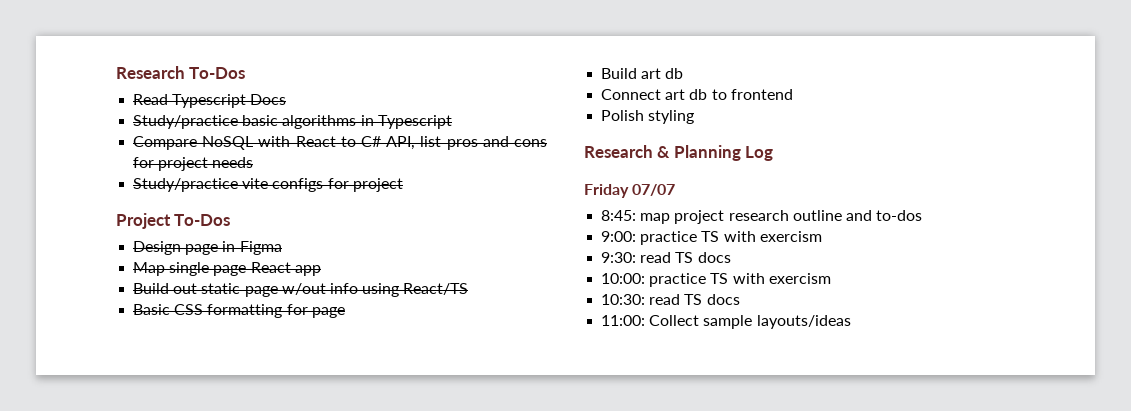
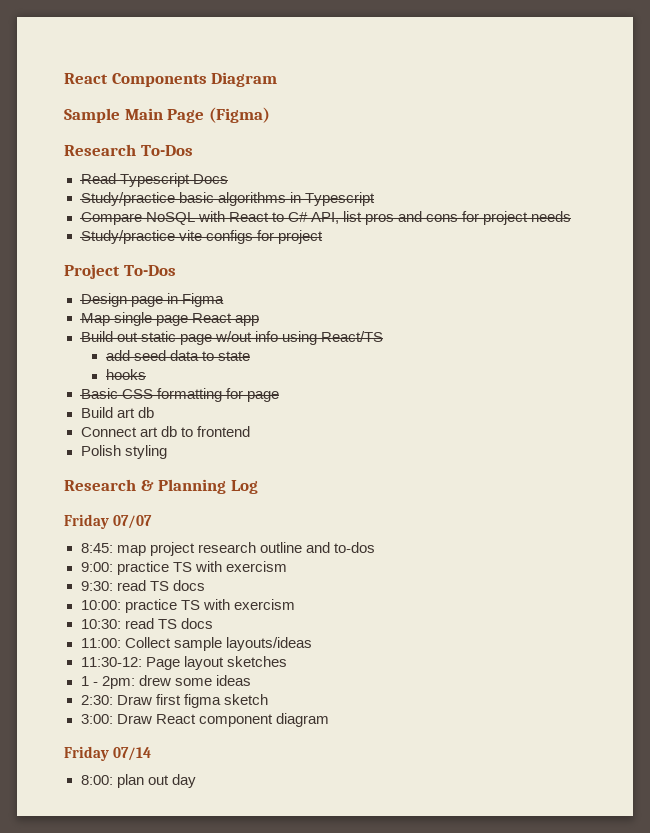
(116, 72) none -> [64,72,278,87] [64,107,270,123] React Components Diagram // Sample Main Page (Figma) //
(469, 289) none -> [105,350,250,361] [105,369,146,380] // add seed data to state // hooks
(851, 322) none -> [80,656,287,670] [80,675,251,689] [80,694,268,708] [80,713,329,727] [64,746,152,761] [80,774,196,788] // 11:30-12: Page layout sketches // 1 - 2pm: drew some ideas // 2:30: Draw first figma sketch // 3:00: Draw React component diagram // Friday 07/14 // 8:00: plan out day

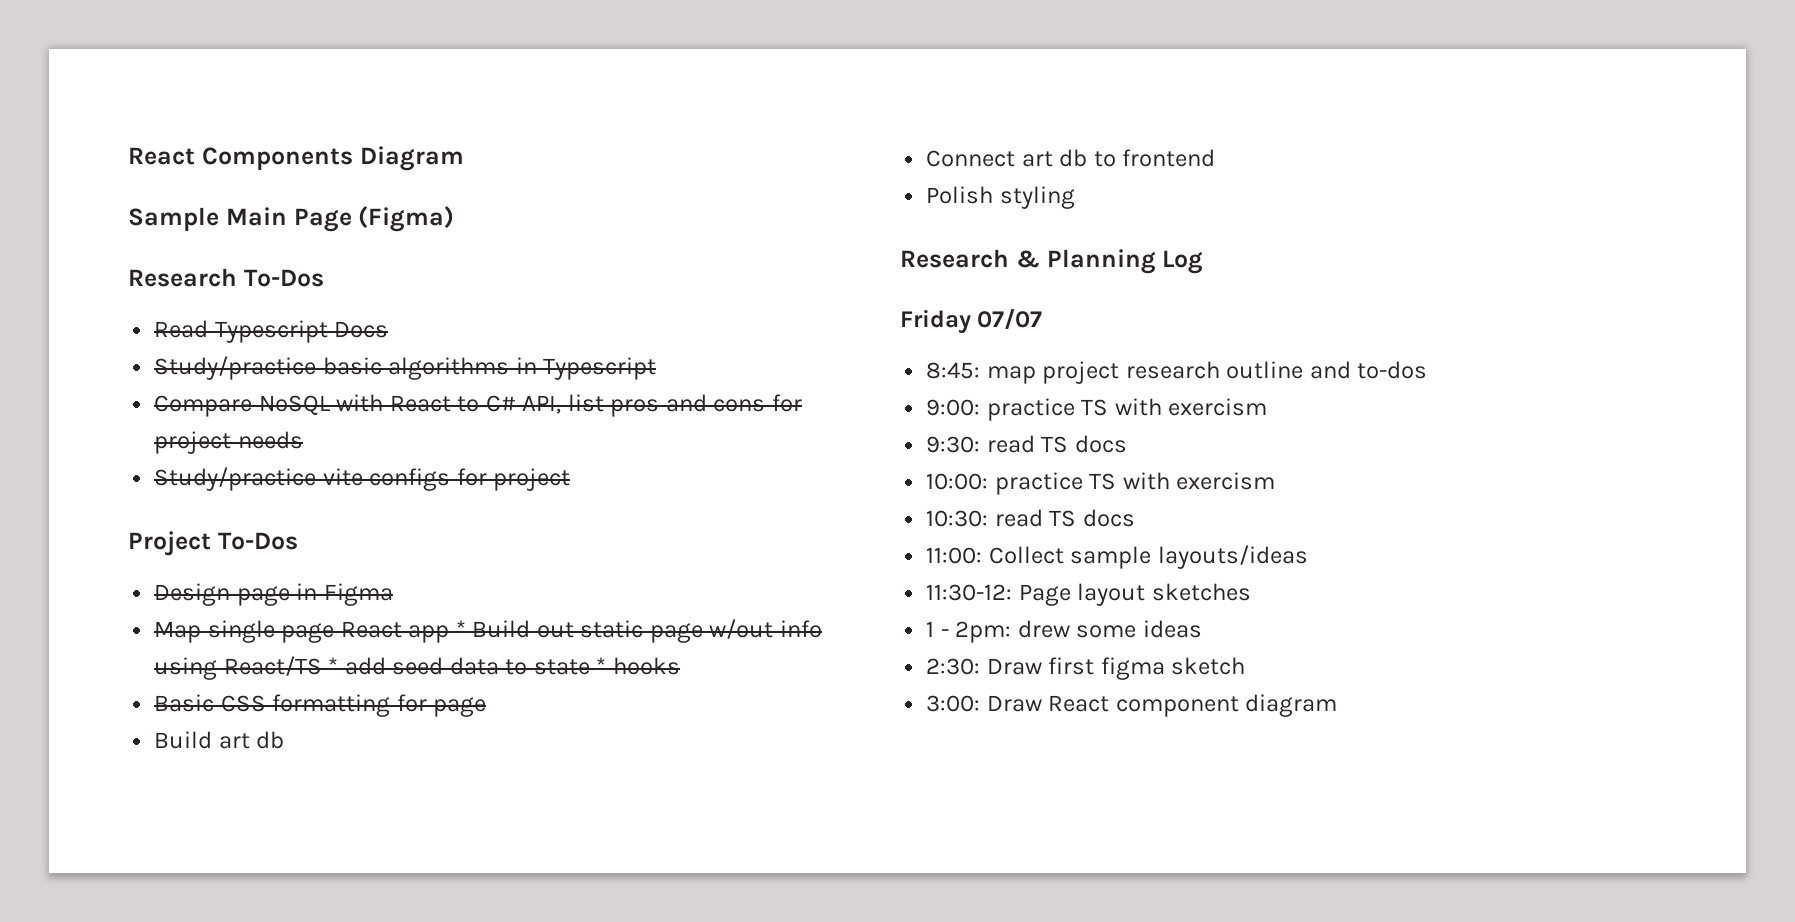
(259, 320) // -> [455,620,466,637] *
(383, 336) // -> [328,657,339,674] *
(250, 356) // -> [596,657,607,674] *
[64,746,152,761] [80,774,196,788] // Friday 07/14 // 8:00: plan out day -> (1338, 705) none

